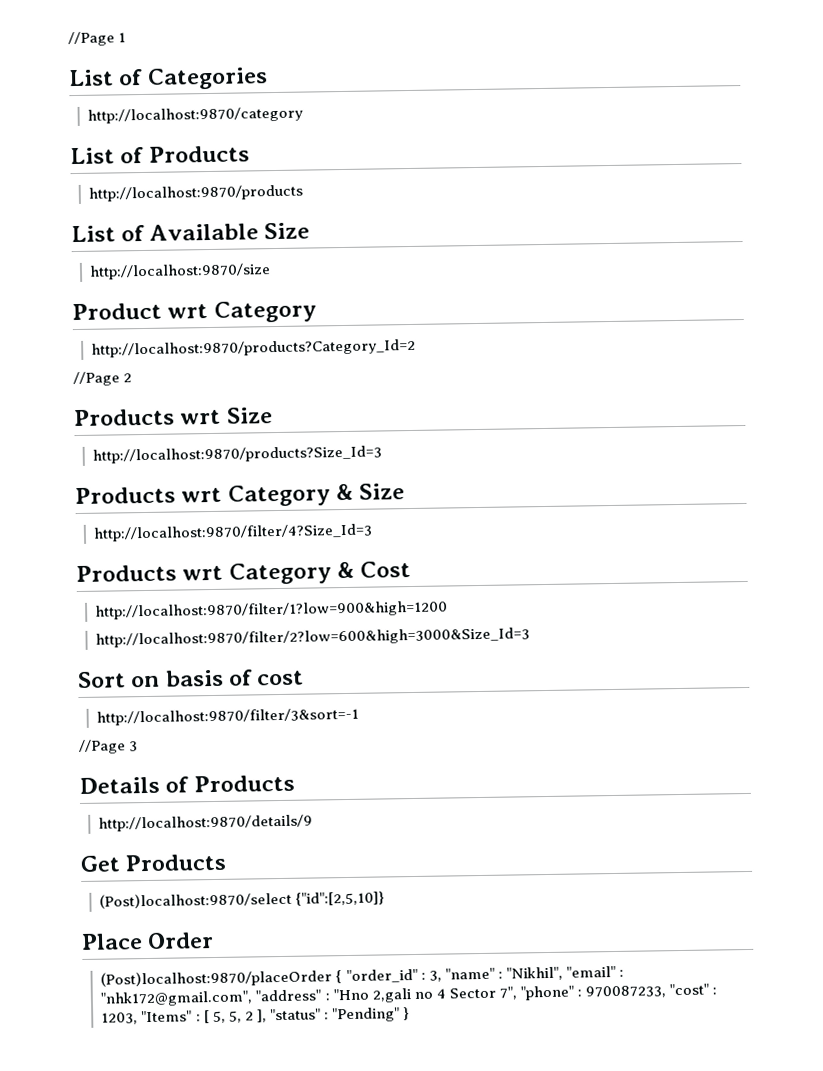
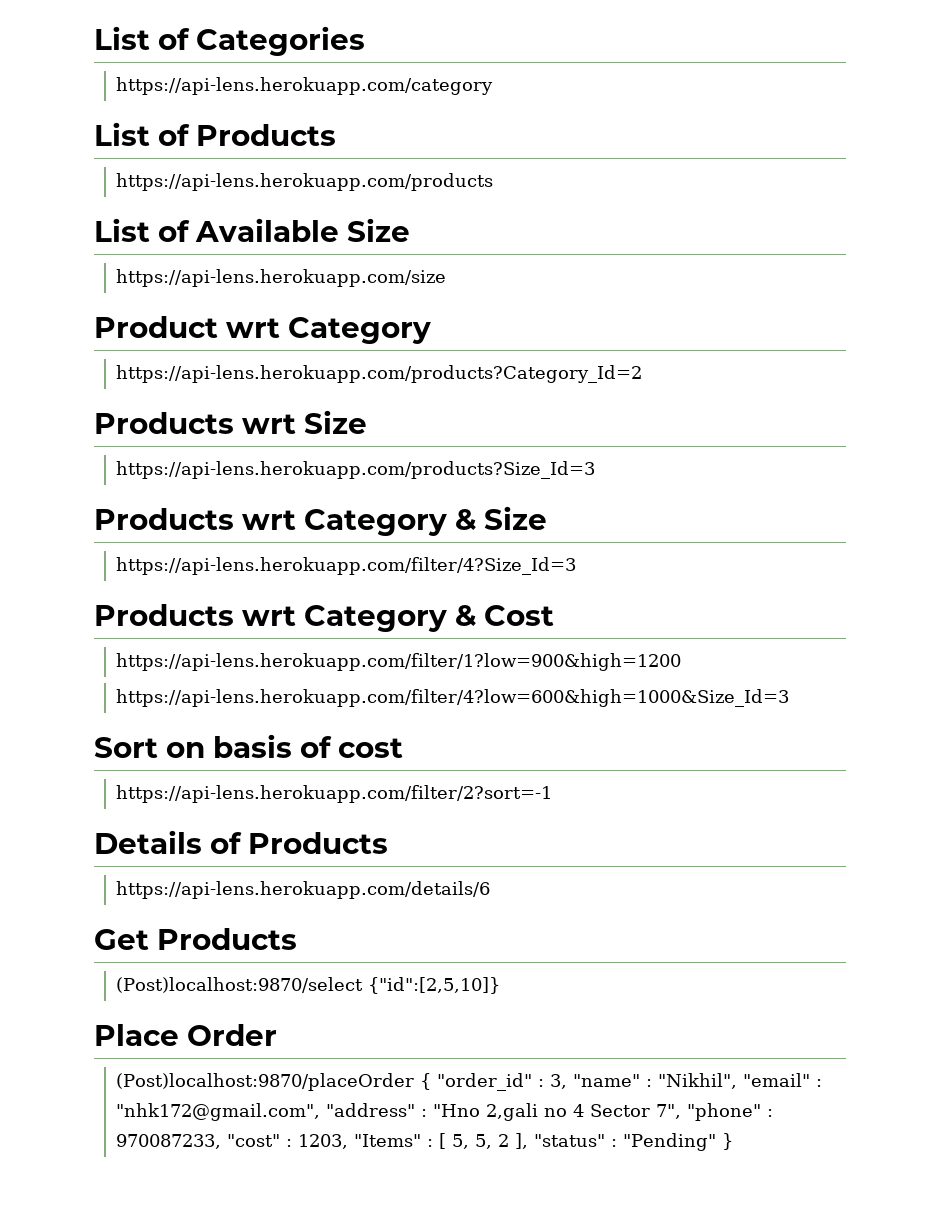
[68,31,127,47] //Page 1 // -> (94, 38) none
[87,106,304,124] http://localhost:9870/category -> [116,77,494,95] https://api-lens.herokuapp.com/category
[88,184,304,202] http://localhost:9870/products -> [116,173,494,191] https://api-lens.herokuapp.com/products
[89,263,272,280] http://localhost:9870/size -> [116,269,447,287] https://api-lens.herokuapp.com/size
[91,338,417,358] [73,371,133,387] http://localhost:9870/products?Category_Id=2 // //Page 2 -> [116,365,643,383] https://api-lens.herokuapp.com/products?Category_Id=2
[92,445,383,464] http://localhost:9870/products?Size_Id=3 -> [116,461,596,479] https://api-lens.herokuapp.com/products?Size_Id=3
[93,523,374,542] http://localhost:9870/filter/4?Size_Id=3 -> [116,557,577,575] https://api-lens.herokuapp.com/filter/4?Size_Id=3
[95,600,449,620] [95,627,531,648] http://localhost:9870/filter/1?low=900&high=1200 // http://localhost:9870/filter/2?low=600&high=3000&Size_Id=3 -> [116,653,682,671] [116,689,790,707] https://api-lens.herokuapp.com/filter/1?low=900&high=1200 // https://api-lens.herokuapp.com/filter/4?low=600&high=1000&Size_Id=3
[96,707,360,726] [79,739,139,755] http://localhost:9870/filter/3&sort=-1 // //Page 3 -> [116,785,553,803] https://api-lens.herokuapp.com/filter/2?sort=-1
[98,814,314,832] http://localhost:9870/details/9 -> [116,881,491,899] https://api-lens.herokuapp.com/details/6

